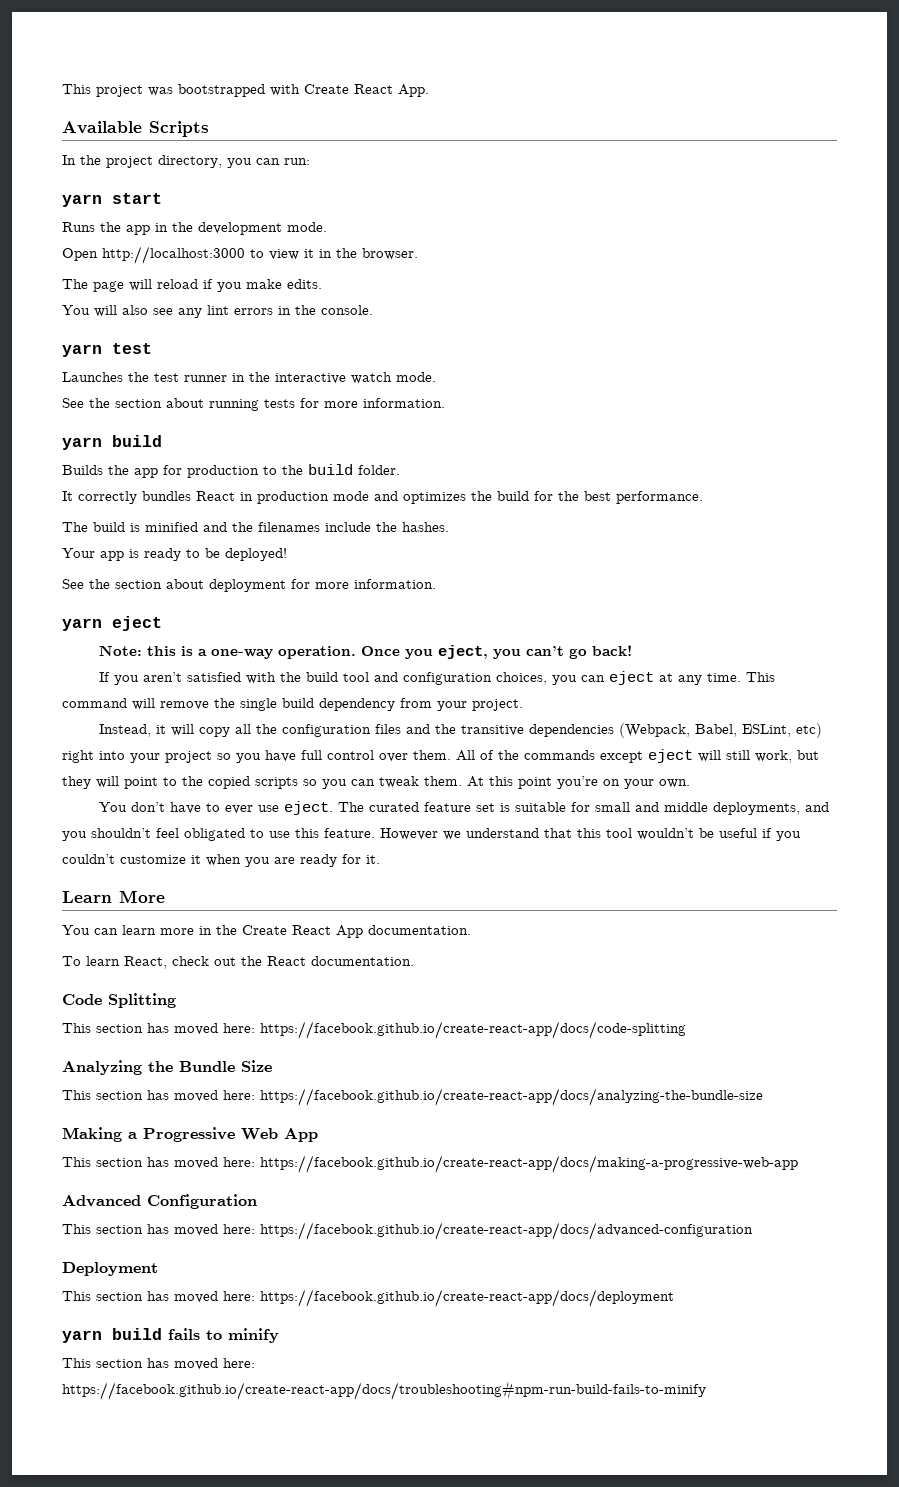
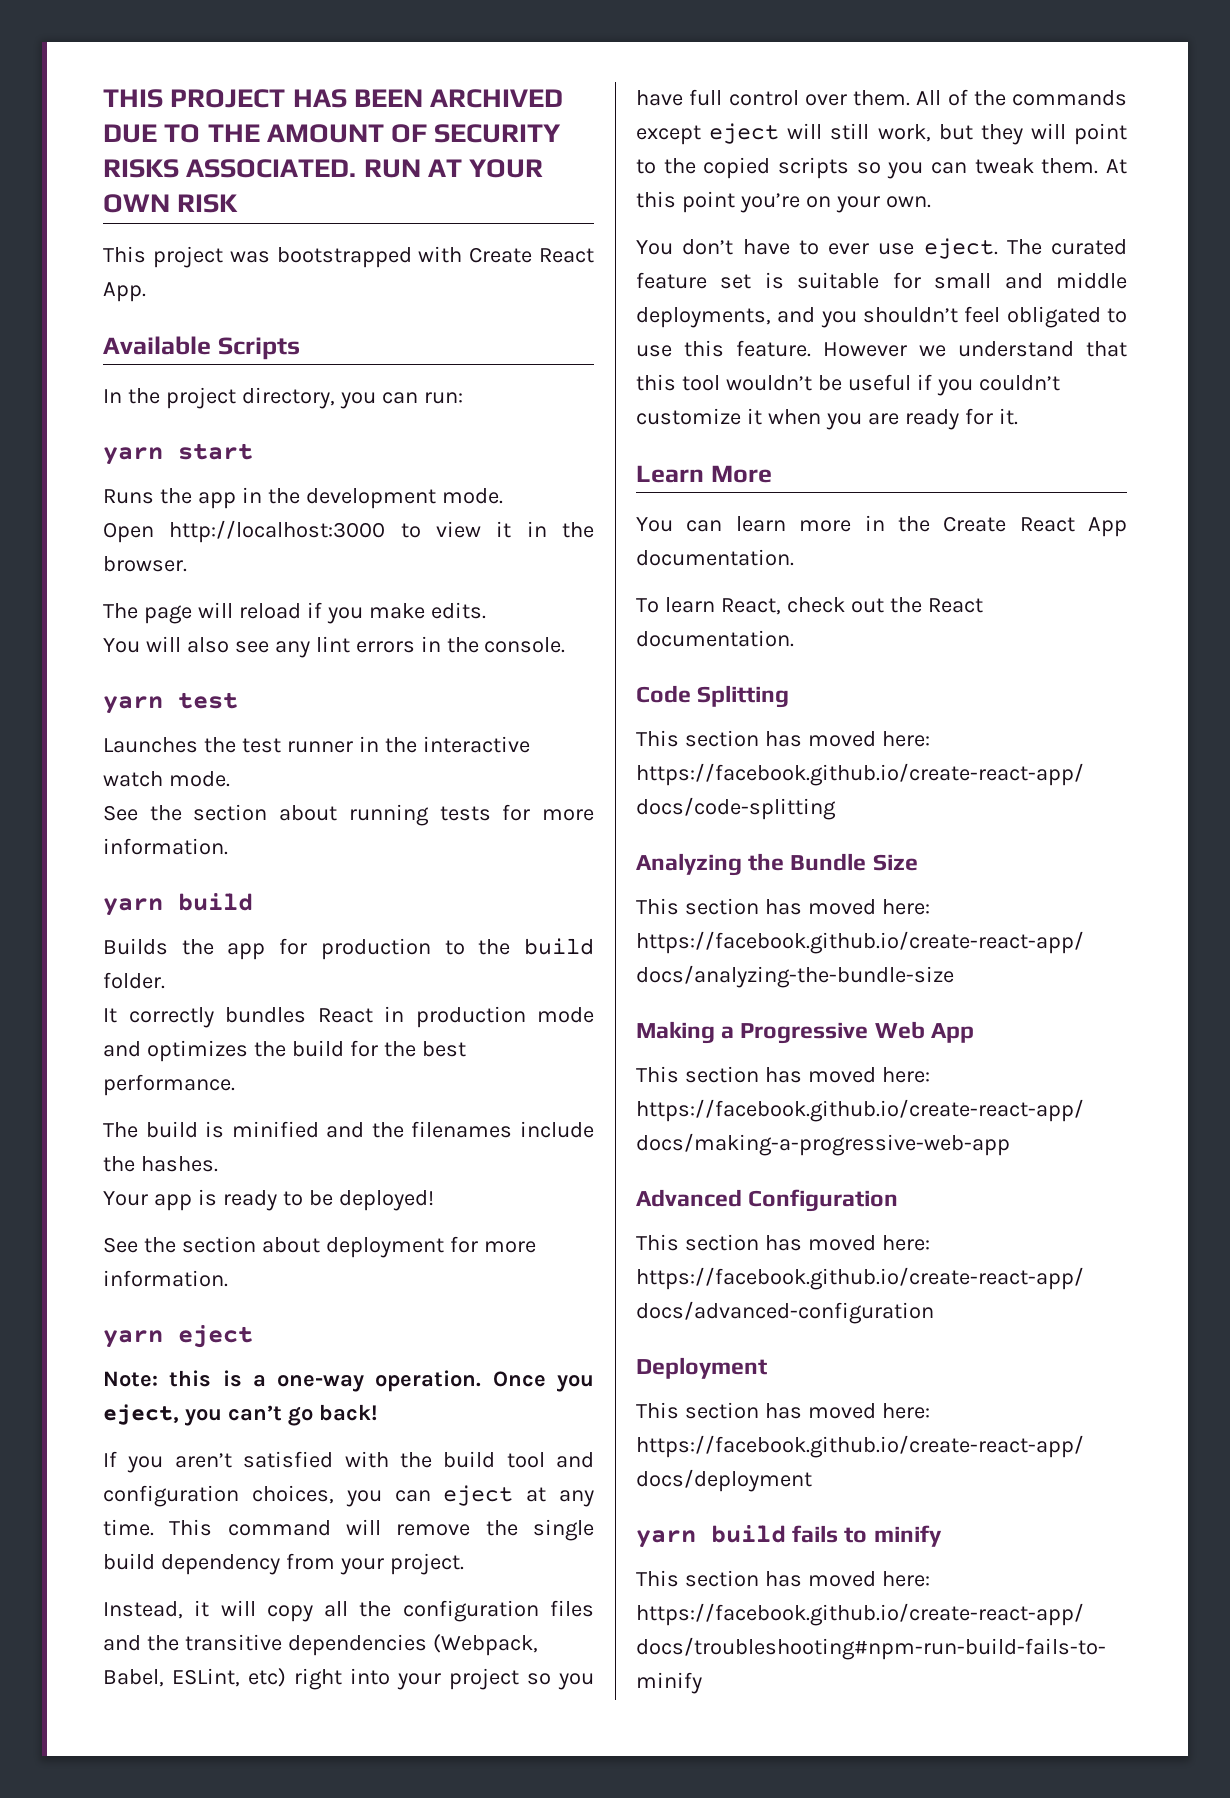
(62, 89) none -> [103,89,564,108] [103,124,562,143] [103,159,544,178] [103,194,239,213] THIS PROJECT HAS BEEN ARCHIVED DUE TO THE AMOUNT OF SECURITY RISKS ASSOCIATED. RUN AT YOUR OWN RISK //

